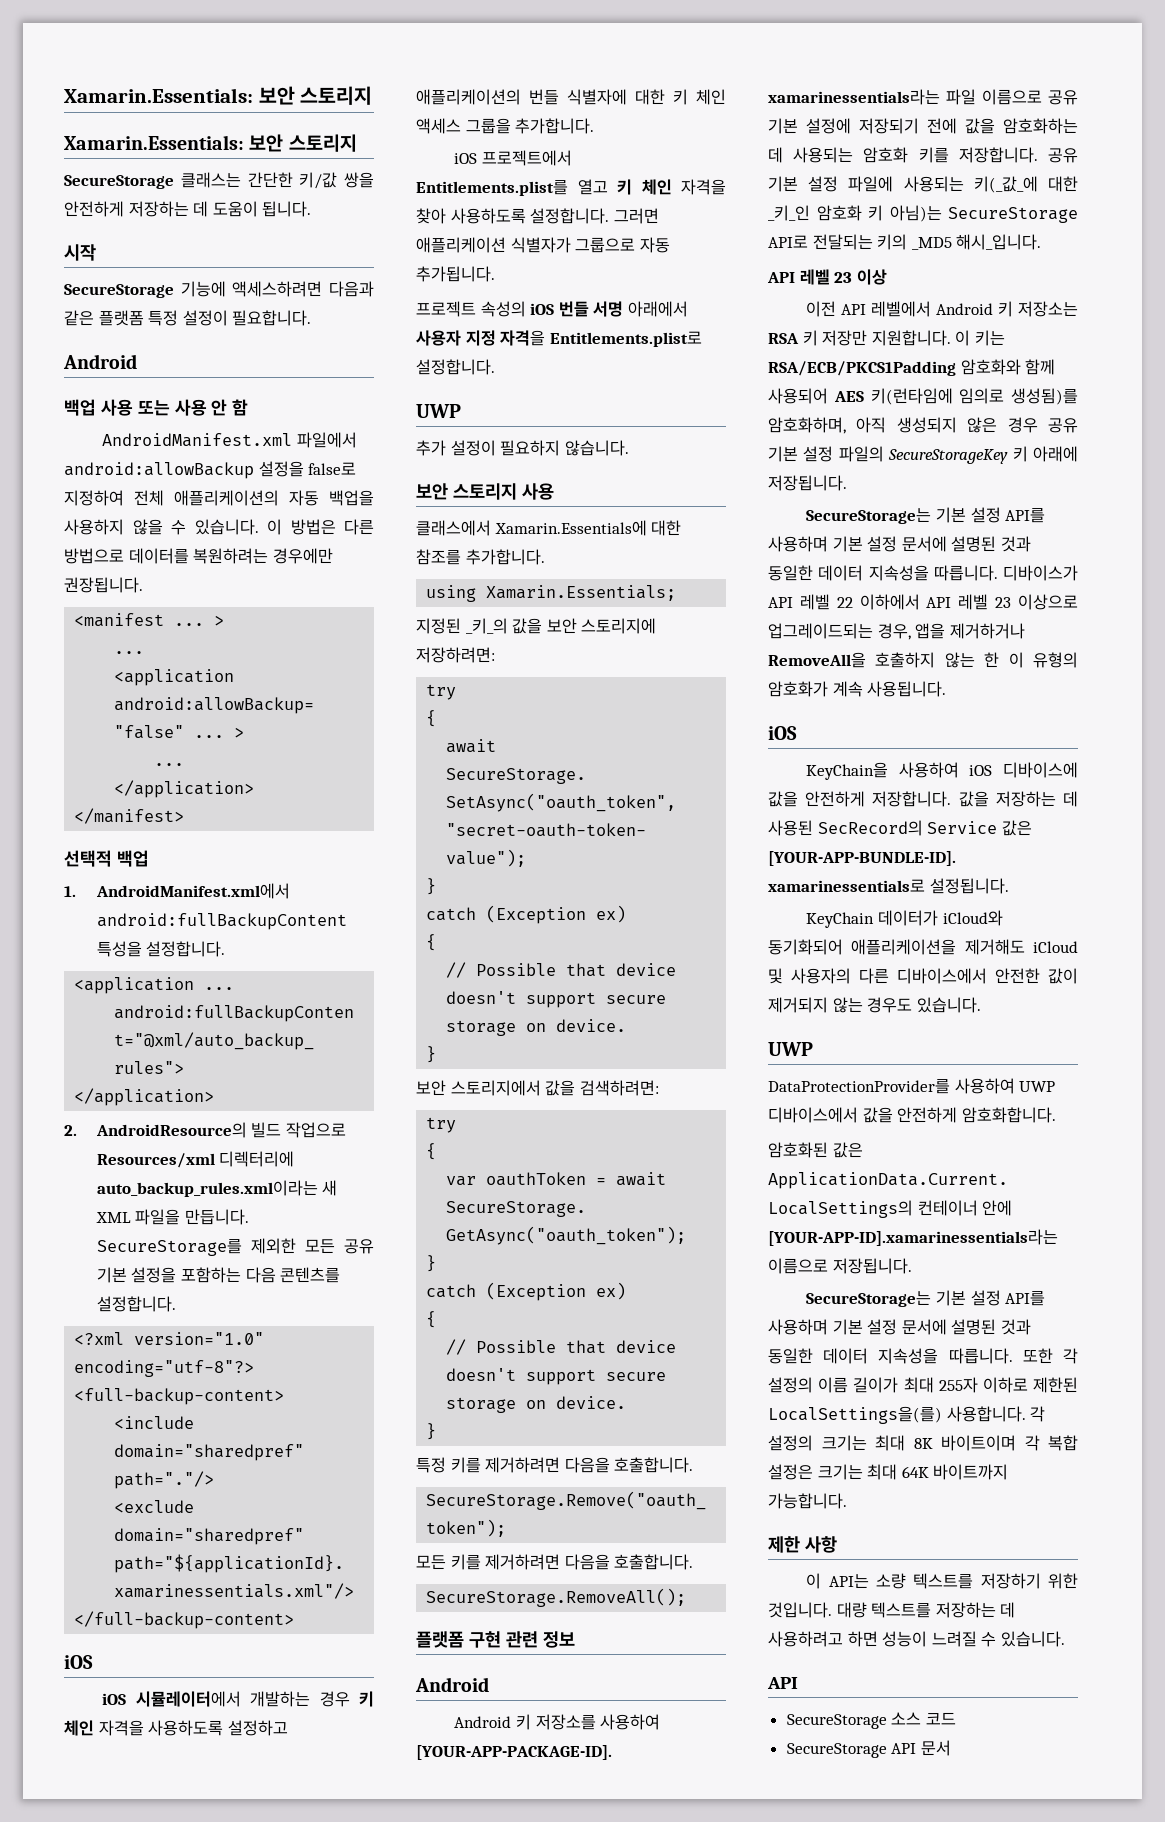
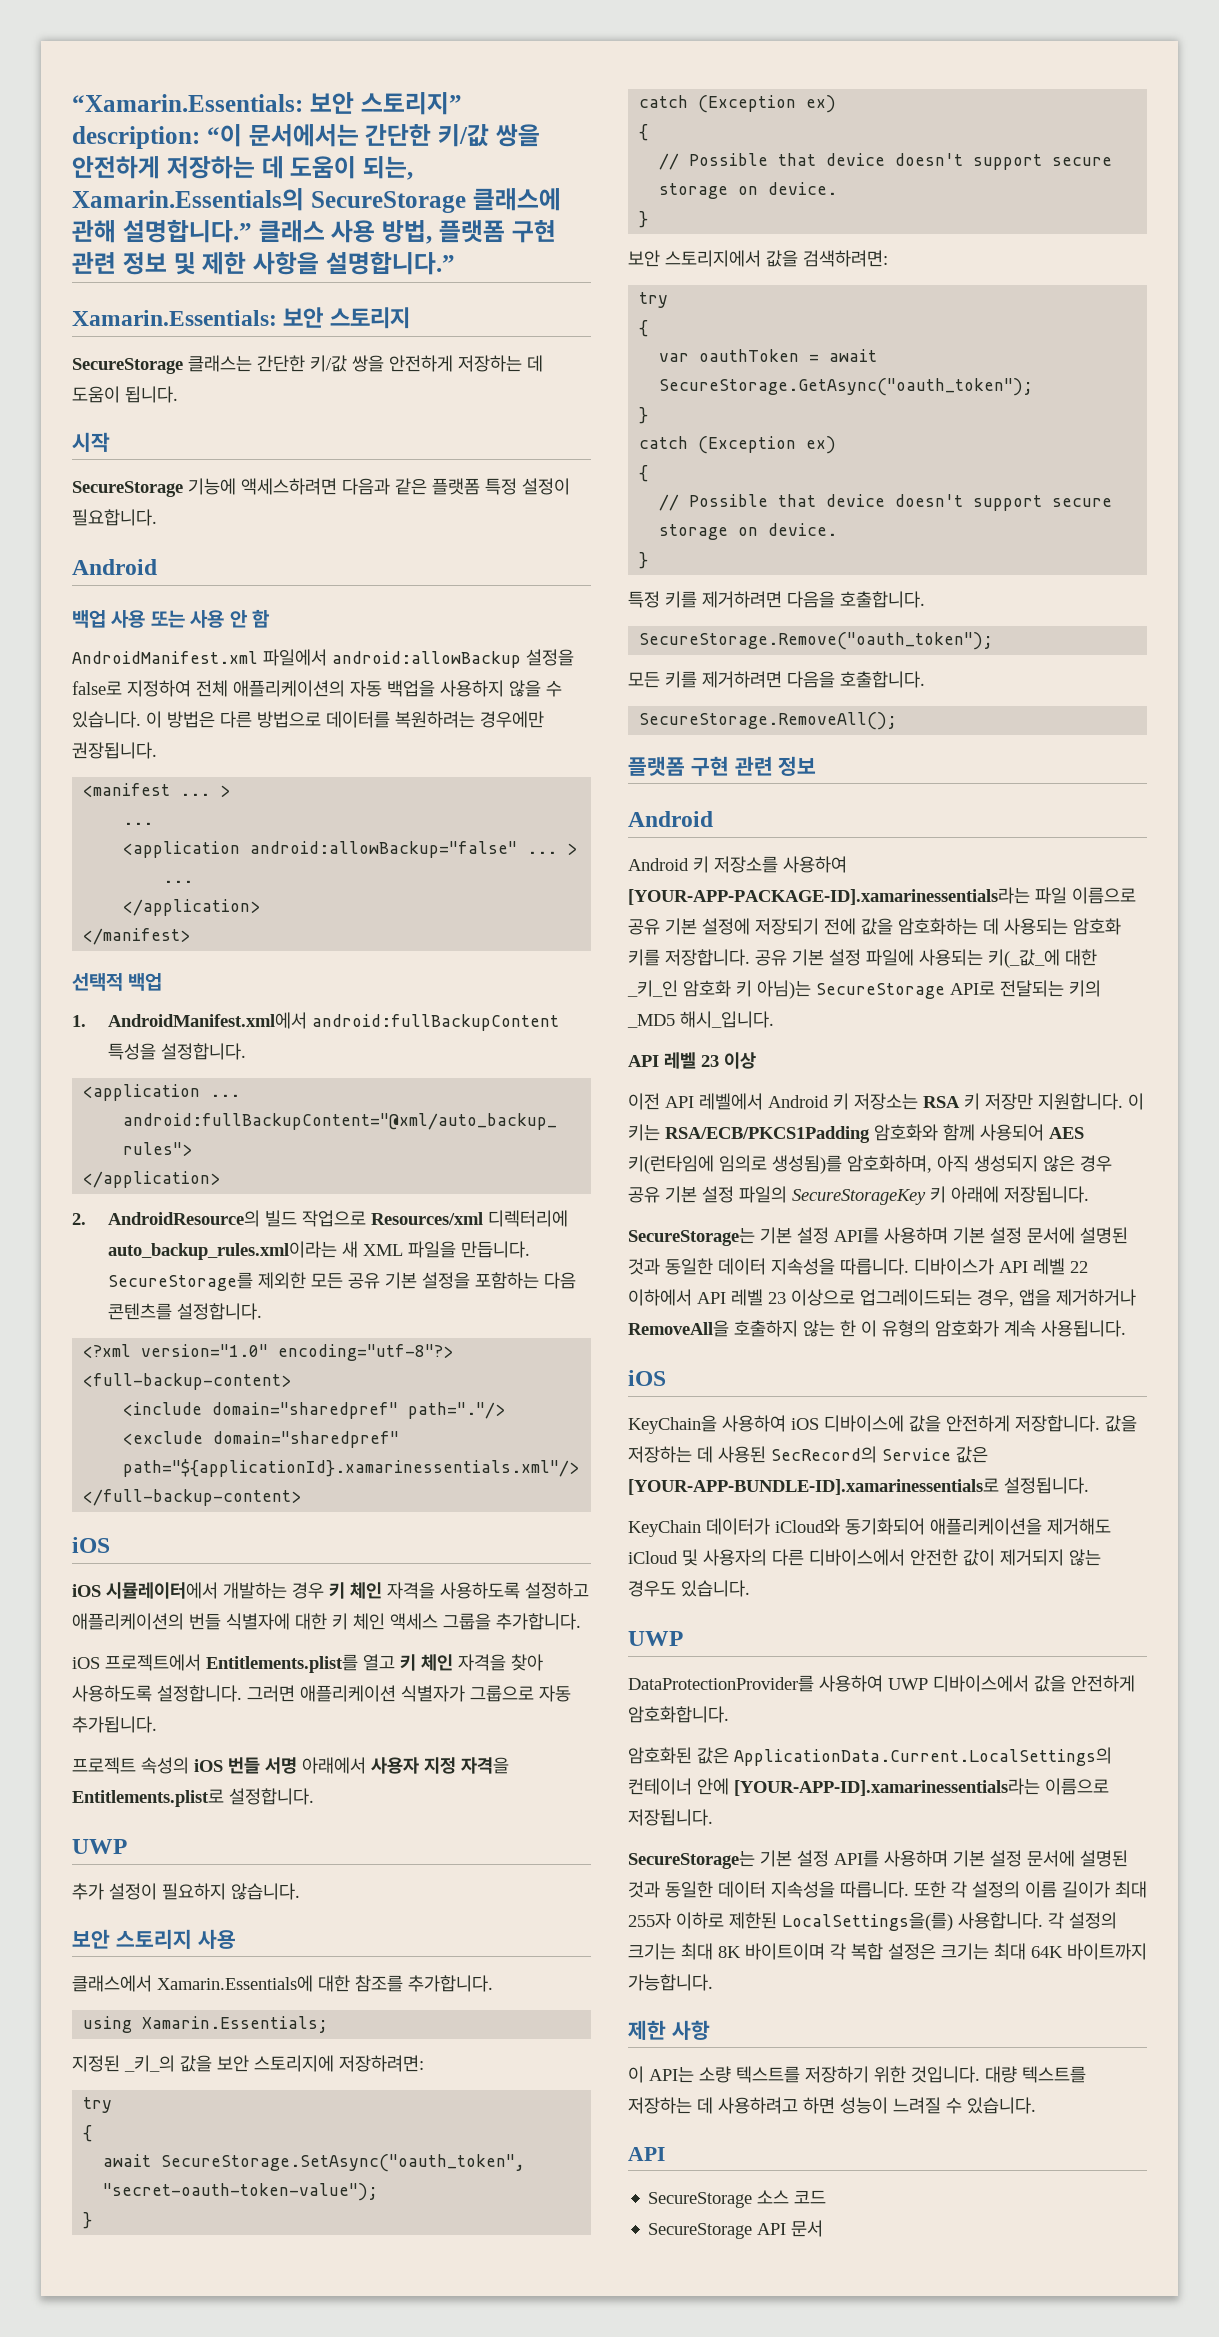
[64,86,373,105] Xamarin.Essentials: 보안 스토리지 -> [72,92,462,115] [72,124,540,149] [72,156,413,180] [72,188,561,213] [72,219,556,244] [72,251,455,275] “Xamarin.Essentials: 보안 스토리지” description: “이 문서에서는 간단한 키/값 쌍을 안전하게 저장하는 데 도움이 되는, Xamarin.Essentials의 SecureStorage 클래스에 관해 설명합니다.” 클래스 사용 방법, 플랫폼 구현 관련 정보 및 제한 사항을 설명합니다.”

